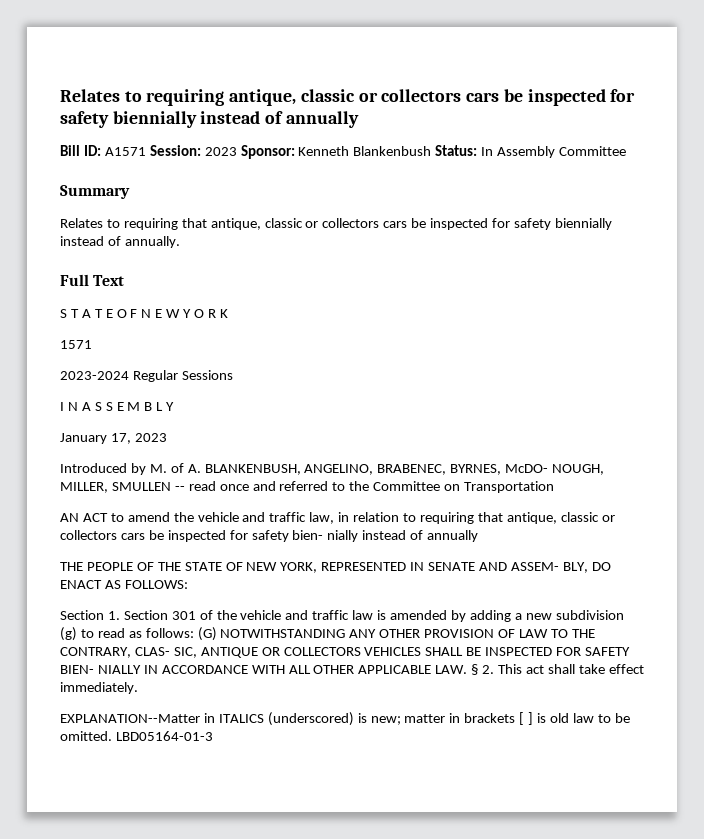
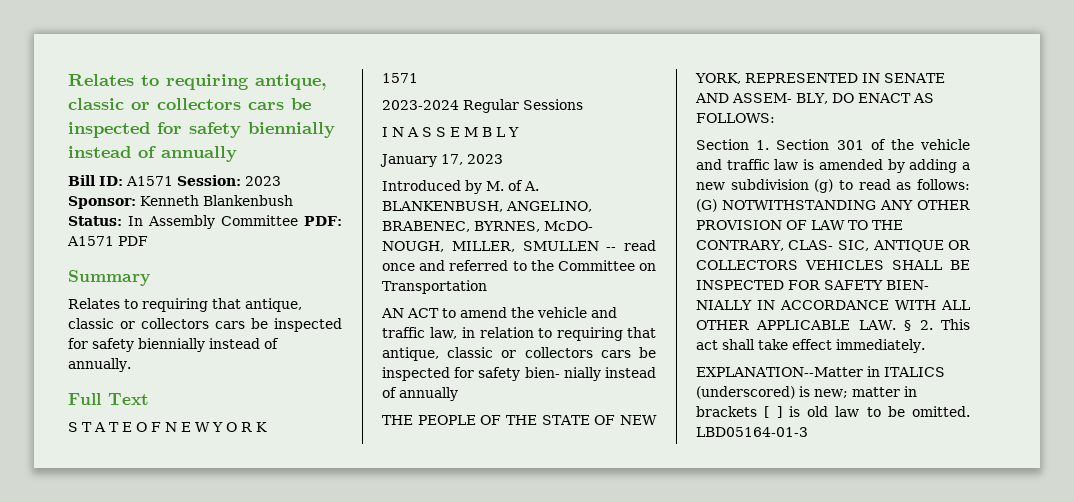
(627, 151) none -> [304,216,342,226] [67,236,148,246] PDF: A1571 PDF

